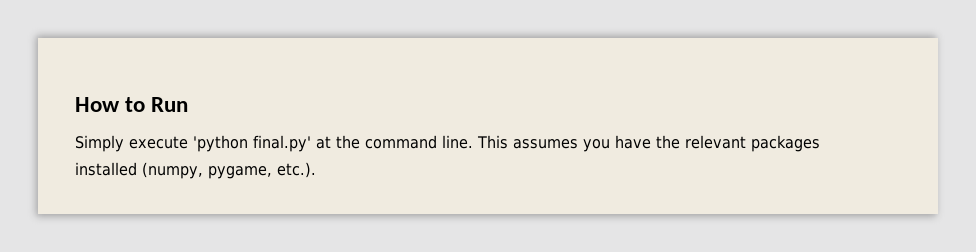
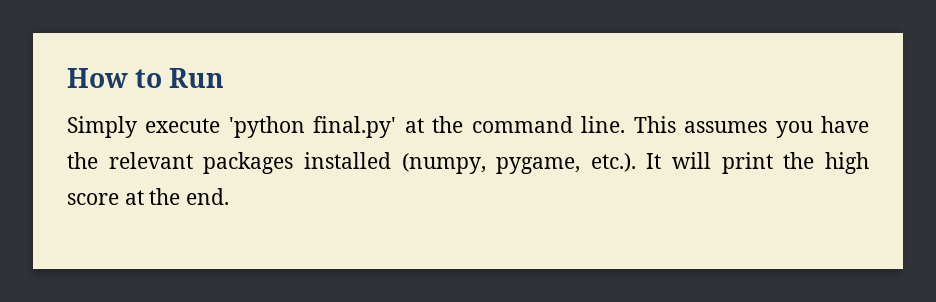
(316, 170) none -> [646,152,869,174] [67,188,230,205] It will print the high score at the end.

